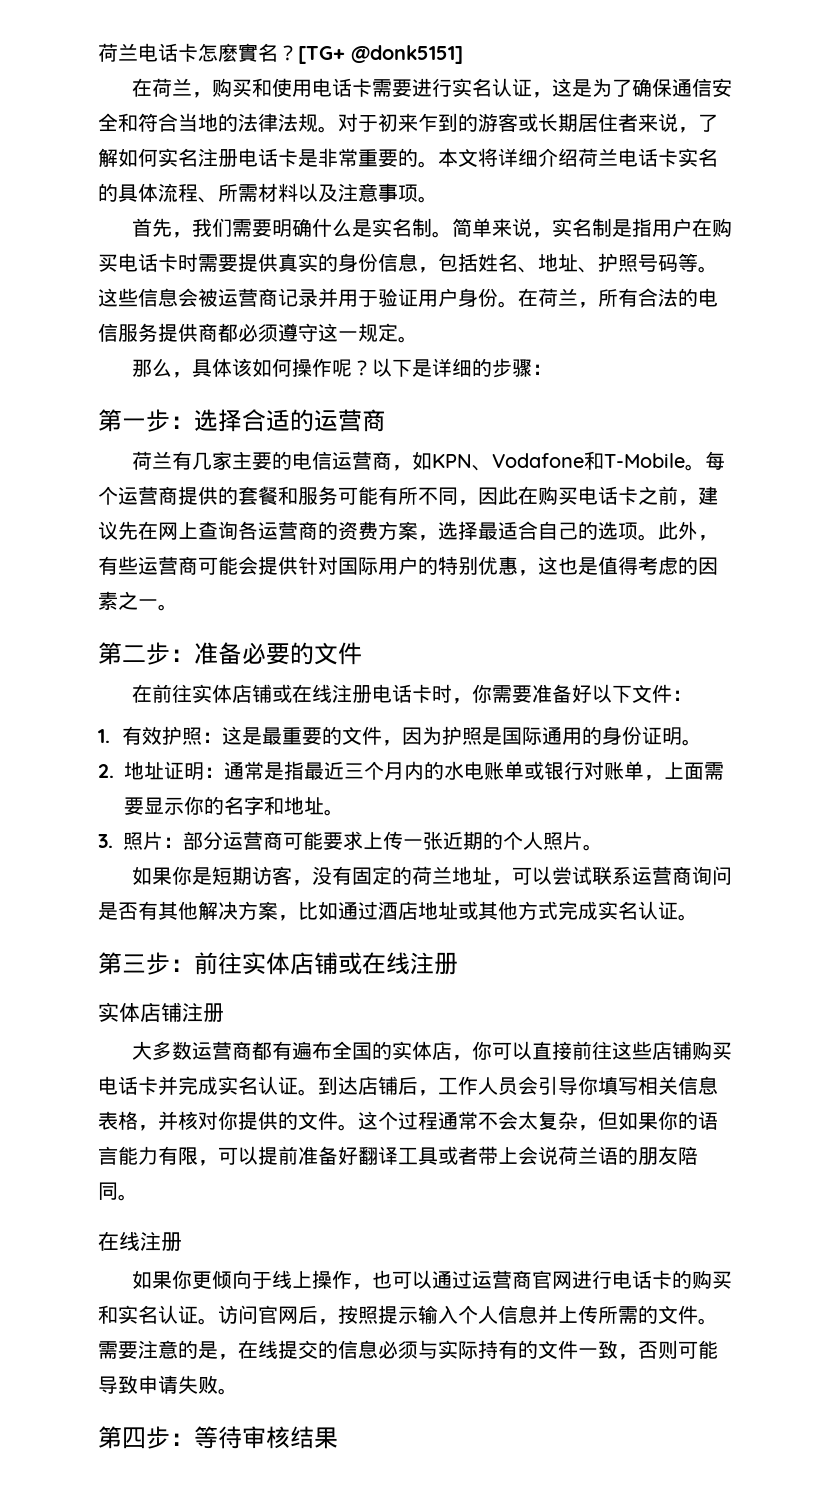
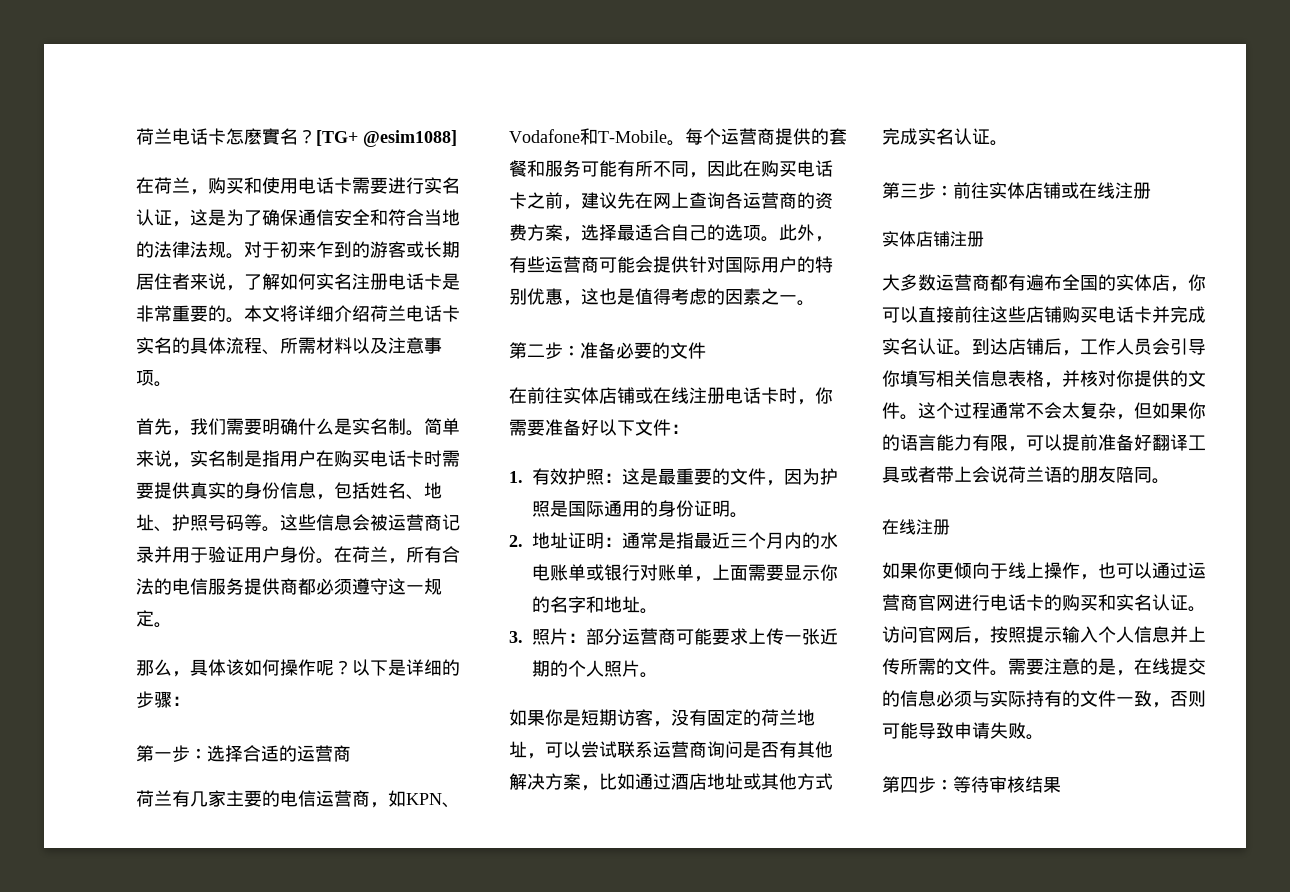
[351,45,463,64] @donk5151] -> [363,130,457,147] @esim1088]

